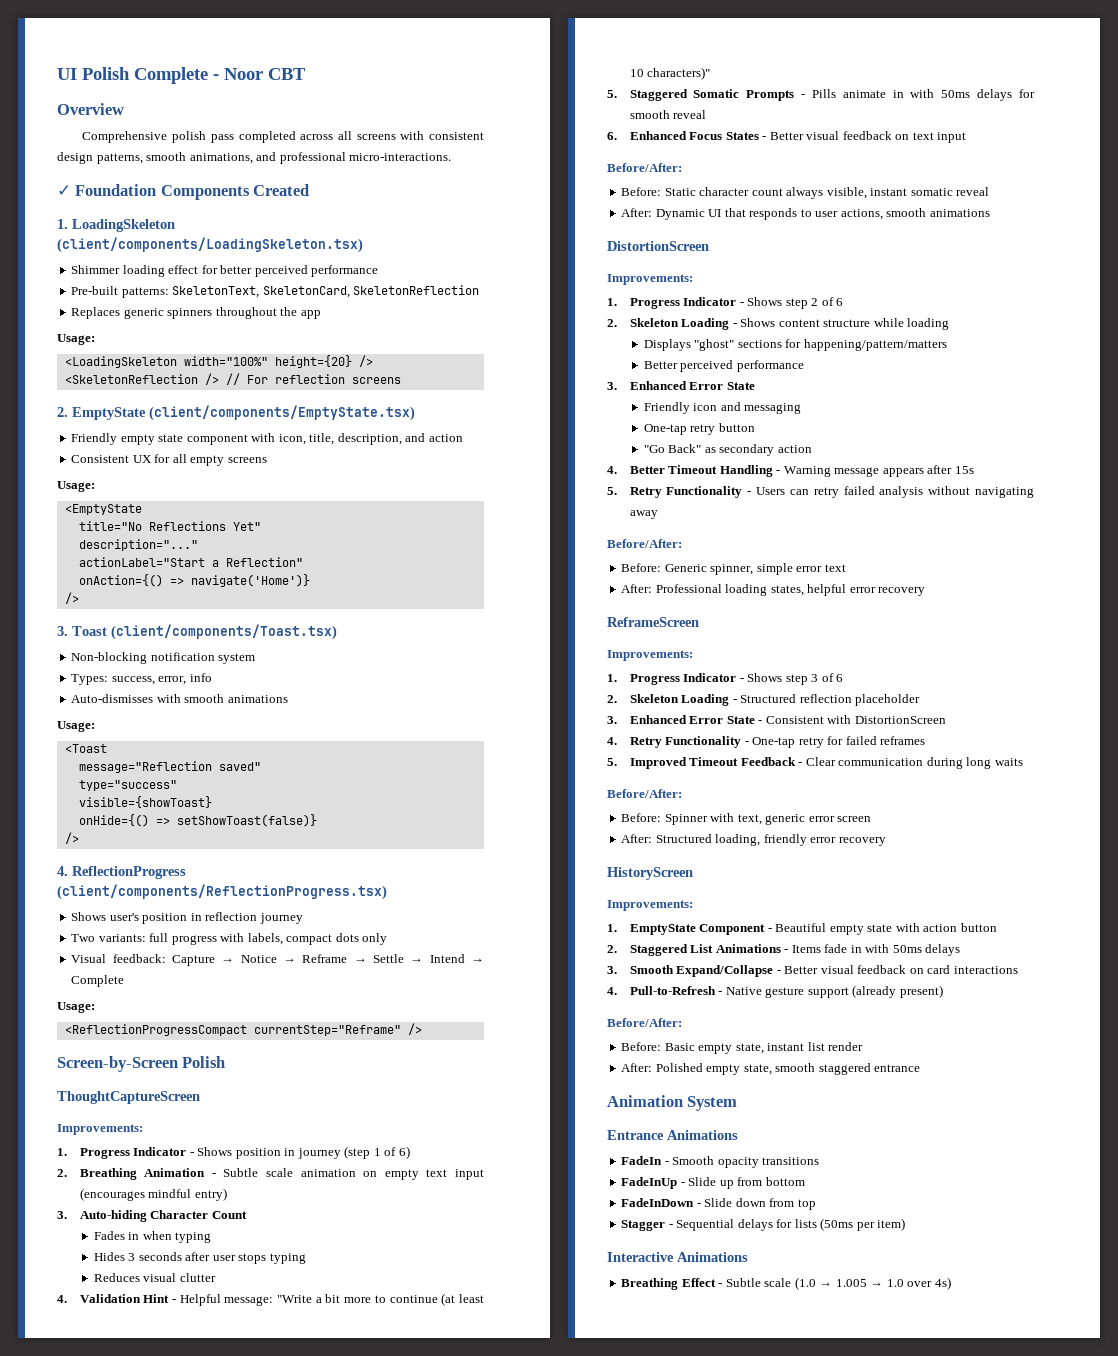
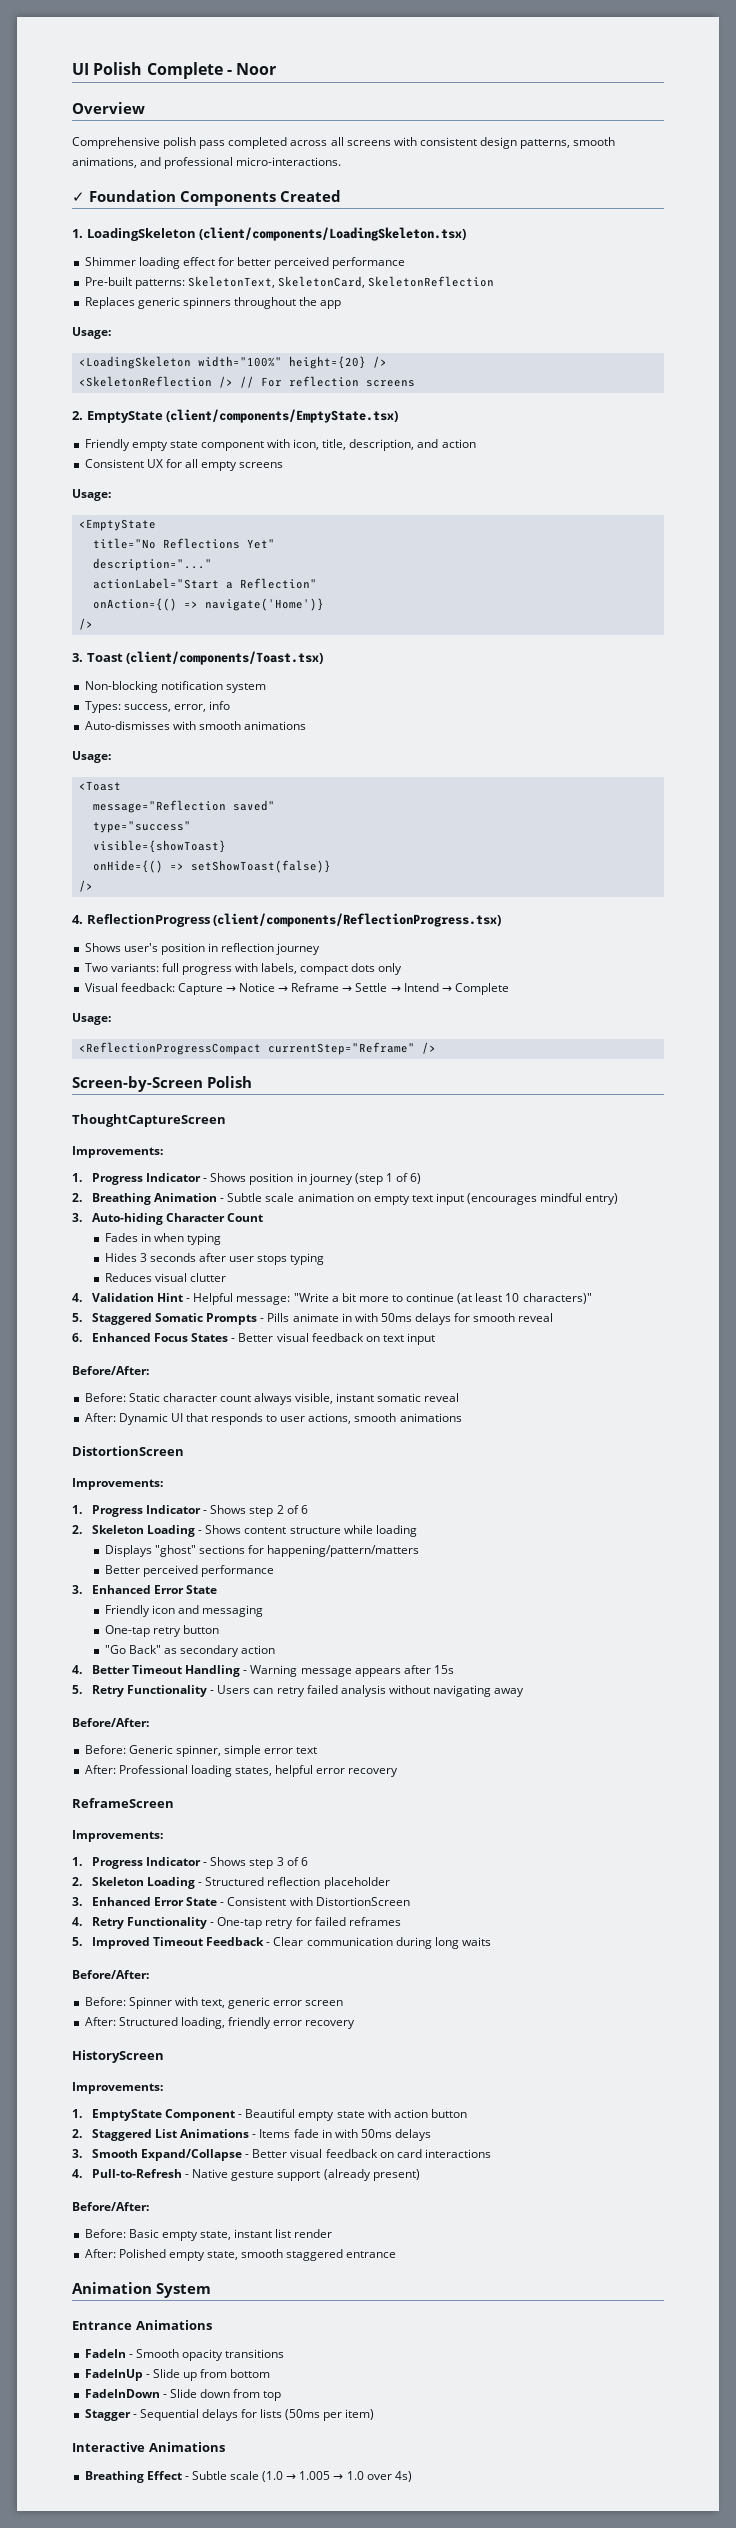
[268,68,306,80] CBT -> (277, 69) none

